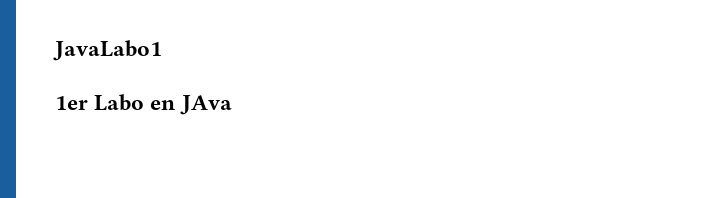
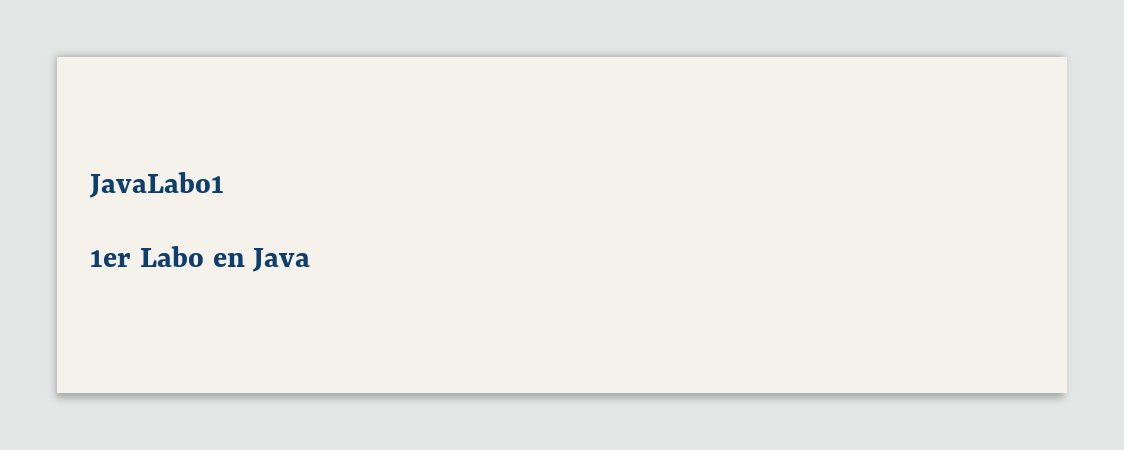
[179,95,232,115] JAva -> [252,248,311,272] Java

